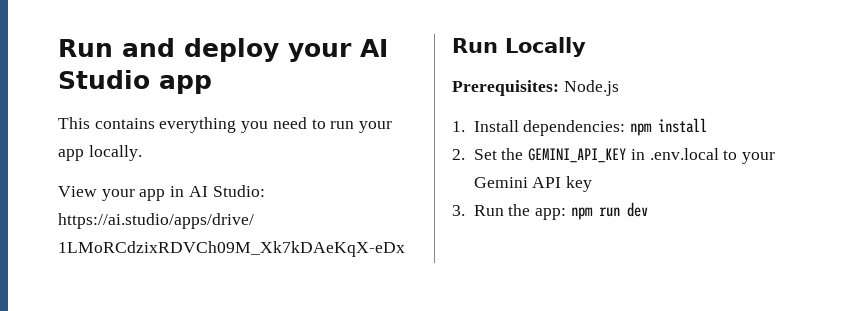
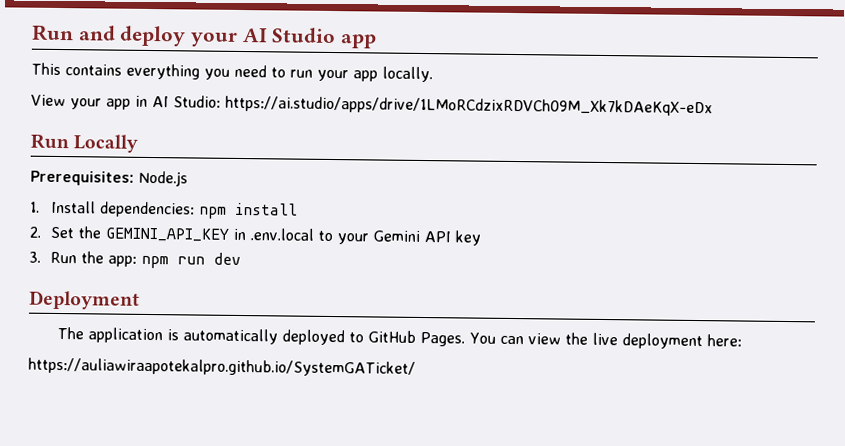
(648, 209) none -> [29,290,140,310] [56,326,742,350] [28,357,416,377] // Deployment // The application is automatically deployed to GitHub Pages. You can view the live deployment here: // https://auliawiraapotekalpro.github.io/SystemGATicket/

